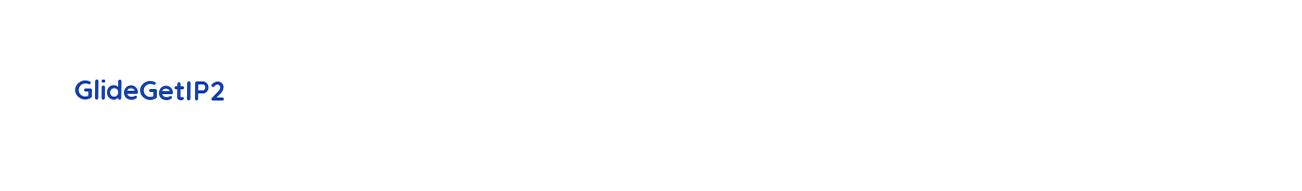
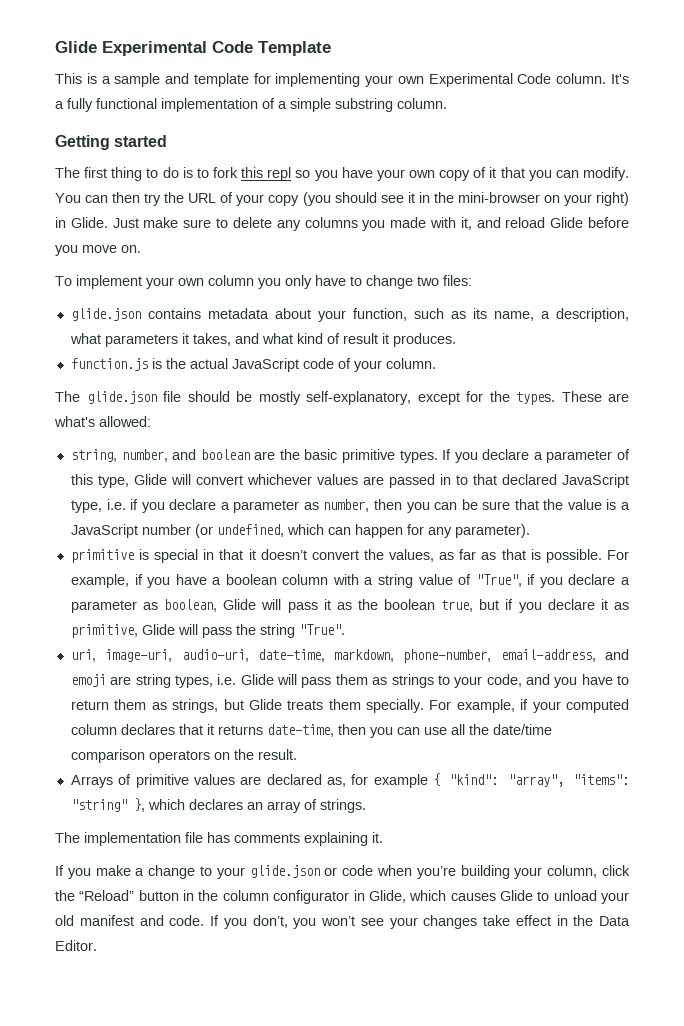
[73,78,226,101] GlideGetIP2 -> [55,41,331,56] [55,73,629,87] [55,98,447,112] [55,135,168,150] [55,167,630,181] [55,192,629,206] [55,217,629,231] [55,245,141,256] [55,275,472,289] [70,308,629,322] [69,333,456,347] [70,358,436,372] [55,391,629,405] [54,416,151,427] [70,449,630,463] [70,474,629,488] [70,499,630,513] [70,524,530,538] [70,549,630,563] [70,574,630,588] [70,599,629,613] [70,624,345,638] [70,649,629,663] [70,674,630,688] [70,699,629,713] [70,724,552,738] [70,749,297,763] [70,773,629,788] [70,798,366,813] [55,832,383,846] [55,865,630,879] [55,890,629,904] [55,915,630,929] [55,940,97,951] Glide Experimental Code Template // This is a sample and template for implementing your own Experimental Code column. It's a fully functional implementation of a simple substring column. // Getting started // The first thing to do is to fork this repl so you have your own copy of it that you can modify. You can then try the URL of your copy (you should see it in the mini-browser on your right) in Glide. Just make sure to delete any columns you made with it, and reload Glide before you move on. // To implement your own column you only have to change two files: // glide.json contains metadata about your function, such as its name, a description, what parameters it takes, and what kind of result it produces. // function.js is the actual JavaScript code of your column. // The glide.json file should be mostly self-explanatory, except for the types. These are what's allowed: // string, number, and boolean are the basic primitive types. If you declare a parameter of this type, Glide will convert whichever values are passed in to that declared JavaScript type, i.e. if you declare a parameter as number, then you can be sure that the value is a JavaScript number (or undefined, which can happen for any parameter). // primitive is special in that it doesn’t convert the values, as far as that is possible. For example, if you have a boolean column with a string value of "True", if you declare a parameter as boolean, Glide will pass it as the boolean true, but if you declare it as primitive, Glide will pass the string "True". // uri, image-uri, audio-uri, date-time, markdown, phone-number, email-address, and emoji are string types, i.e. Glide will pass them as strings to your code, and you have to return them as strings, but Glide treats them specially. For example, if your computed column declares that it returns date-time, then you can use all the date/time comparison operators on the result. // Arrays of primitive values are declared as, for example { "kind": "array", "items": "string" }, which declares an array of strings. // The implementation file has comments explaining it. // If you make a change to your glide.json or code when you’re building your column, click the “Reload” button in the column configurator in Glide, which causes Glide to unload your old manifest and code. If you don’t, you won’t see your changes take effect in the Data Editor.

